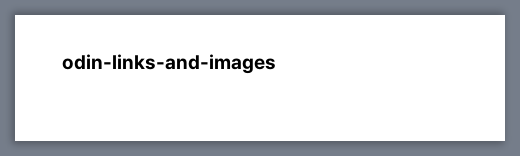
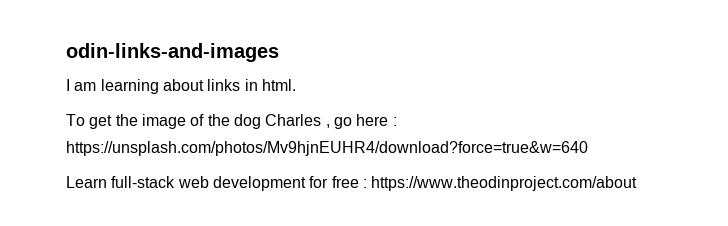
(276, 64) none -> [66,79,296,94] [66,114,397,129] [66,141,588,156] [66,176,638,191] // I am learning about links in html. // To get the image of the dog Charles , go here : https://unsplash.com/photos/Mv9hjnEUHR4/download?force=true&w=640 // Learn full-stack web development for free : https://www.theodinproject.com/about

